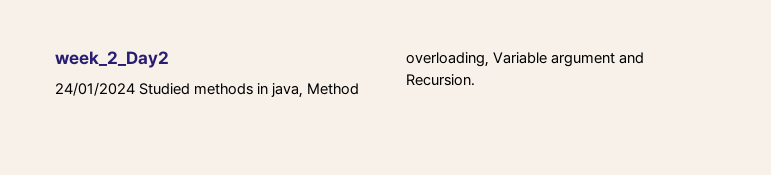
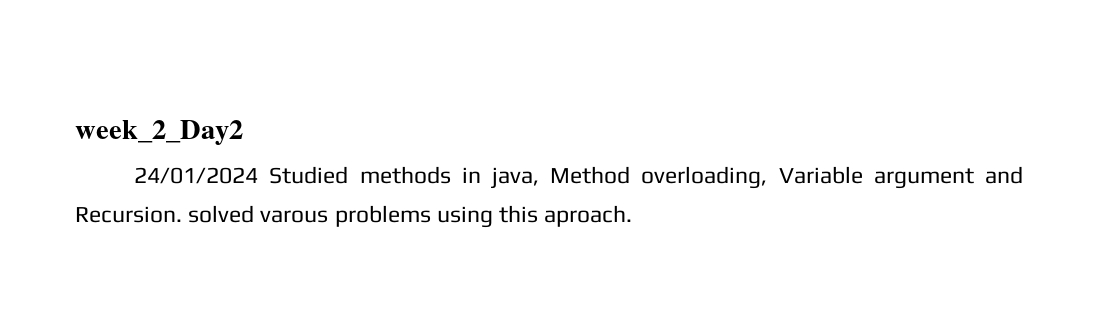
(475, 80) none -> [188,205,633,228] solved varous problems using this aproach.

